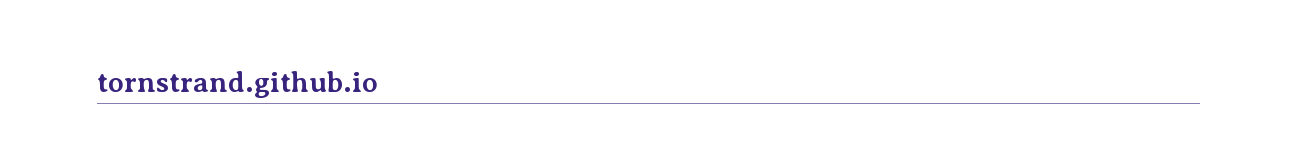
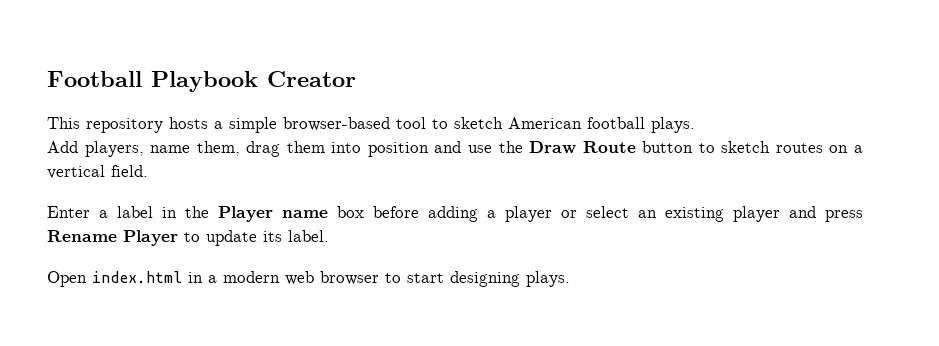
[97,71,378,98] tornstrand.github.io -> [47,71,356,92] [47,117,695,133] [47,141,863,157] [47,165,148,179] [47,206,863,222] [47,230,329,246] [47,271,570,287] Football Playbook Creator // This repository hosts a simple browser-based tool to sketch American football plays. // Add players, name them, drag them into position and use the Draw Route button to sketch routes on a vertical field. // Enter a label in the Player name box before adding a player or select an existing player and press Rename Player to update its label. // Open index.html in a modern web browser to start designing plays.

